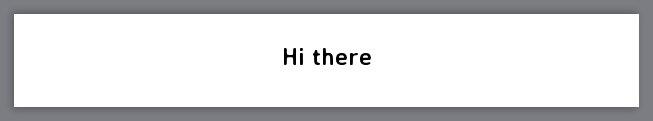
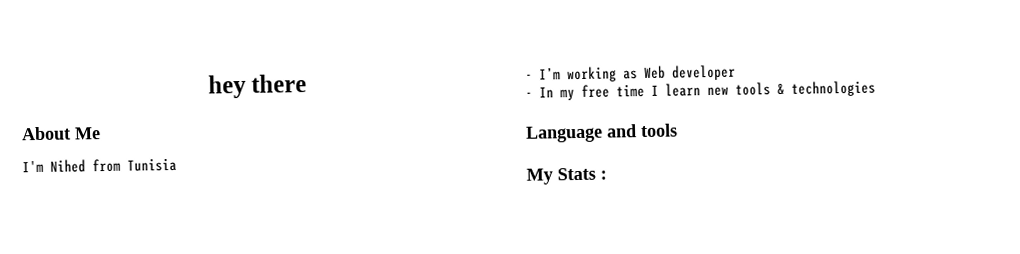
[281,48,305,65] Hi -> [207,74,247,99] hey
(372, 56) none -> [21,126,101,141] [22,157,177,173] [525,64,736,83] [525,80,876,101] [525,123,678,143] [526,167,607,185] // About Me // I'm Nihed from Tunisia // - I’m working as Web developer // - In my free time I learn new tools & technologies // Language and tools // My Stats :

